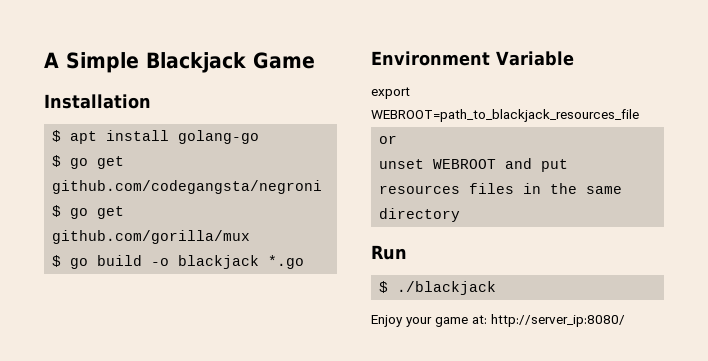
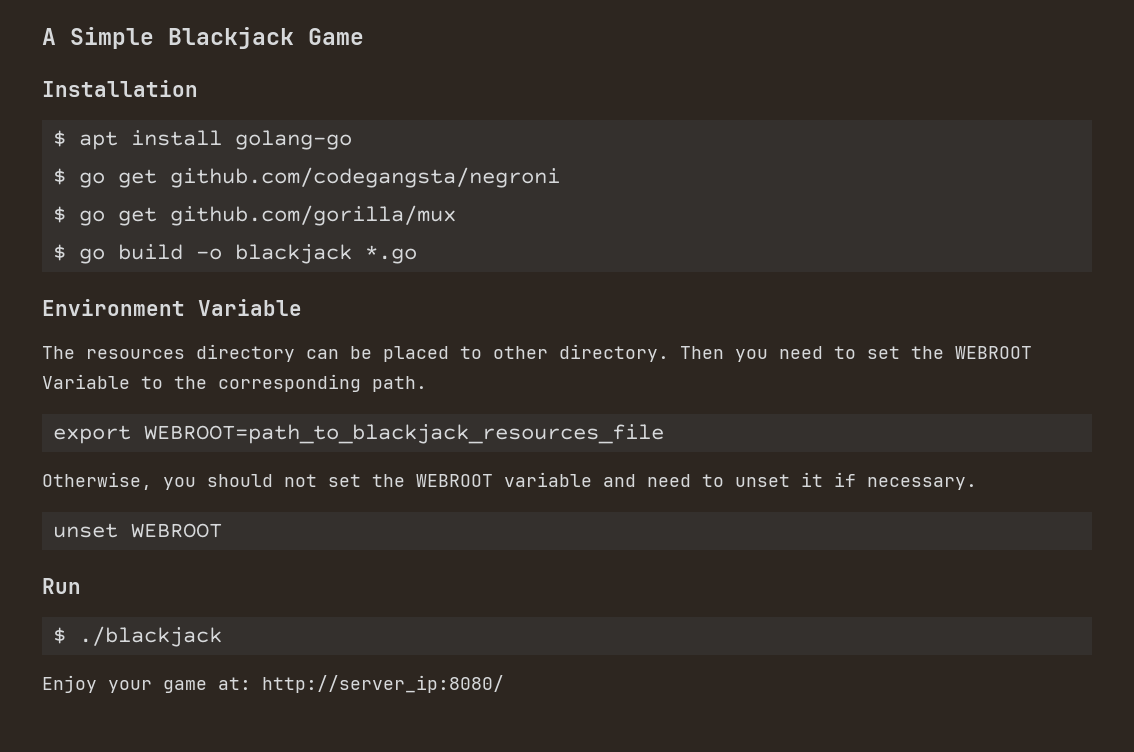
[371,87,410,99] [371,109,639,122] [379,135,398,144] [379,158,569,172] [379,183,623,194] [379,208,461,222] export WEBROOT=path_to_blackjack_resources_file // or // unset WEBROOT and put resources files in the same directory -> [42,344,1032,362] [42,374,427,392] [52,424,664,444] [42,472,977,490] [52,523,222,538] The resources directory can be placed to other directory. Then you need to set the WEBROOT Variable to the corresponding path. // export WEBROOT=path_to_blackjack_resources_file // Otherwise, you should not set the WEBROOT variable and need to unset it if necessary. // unset WEBROOT

